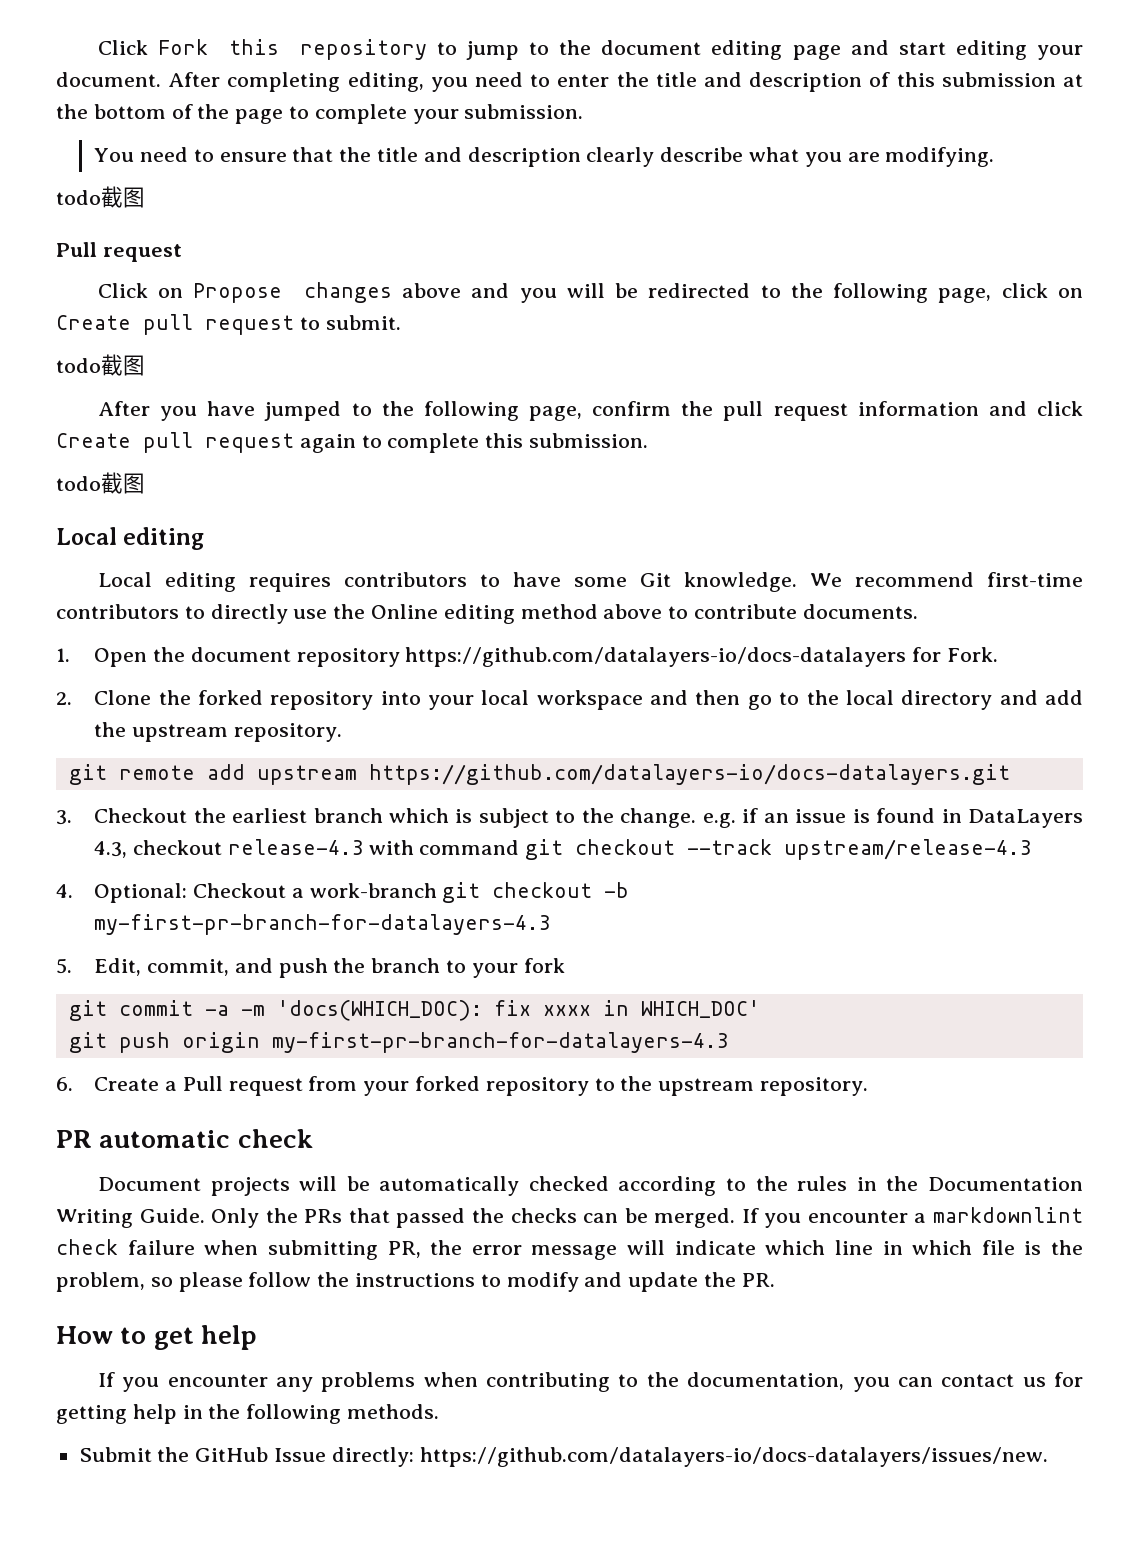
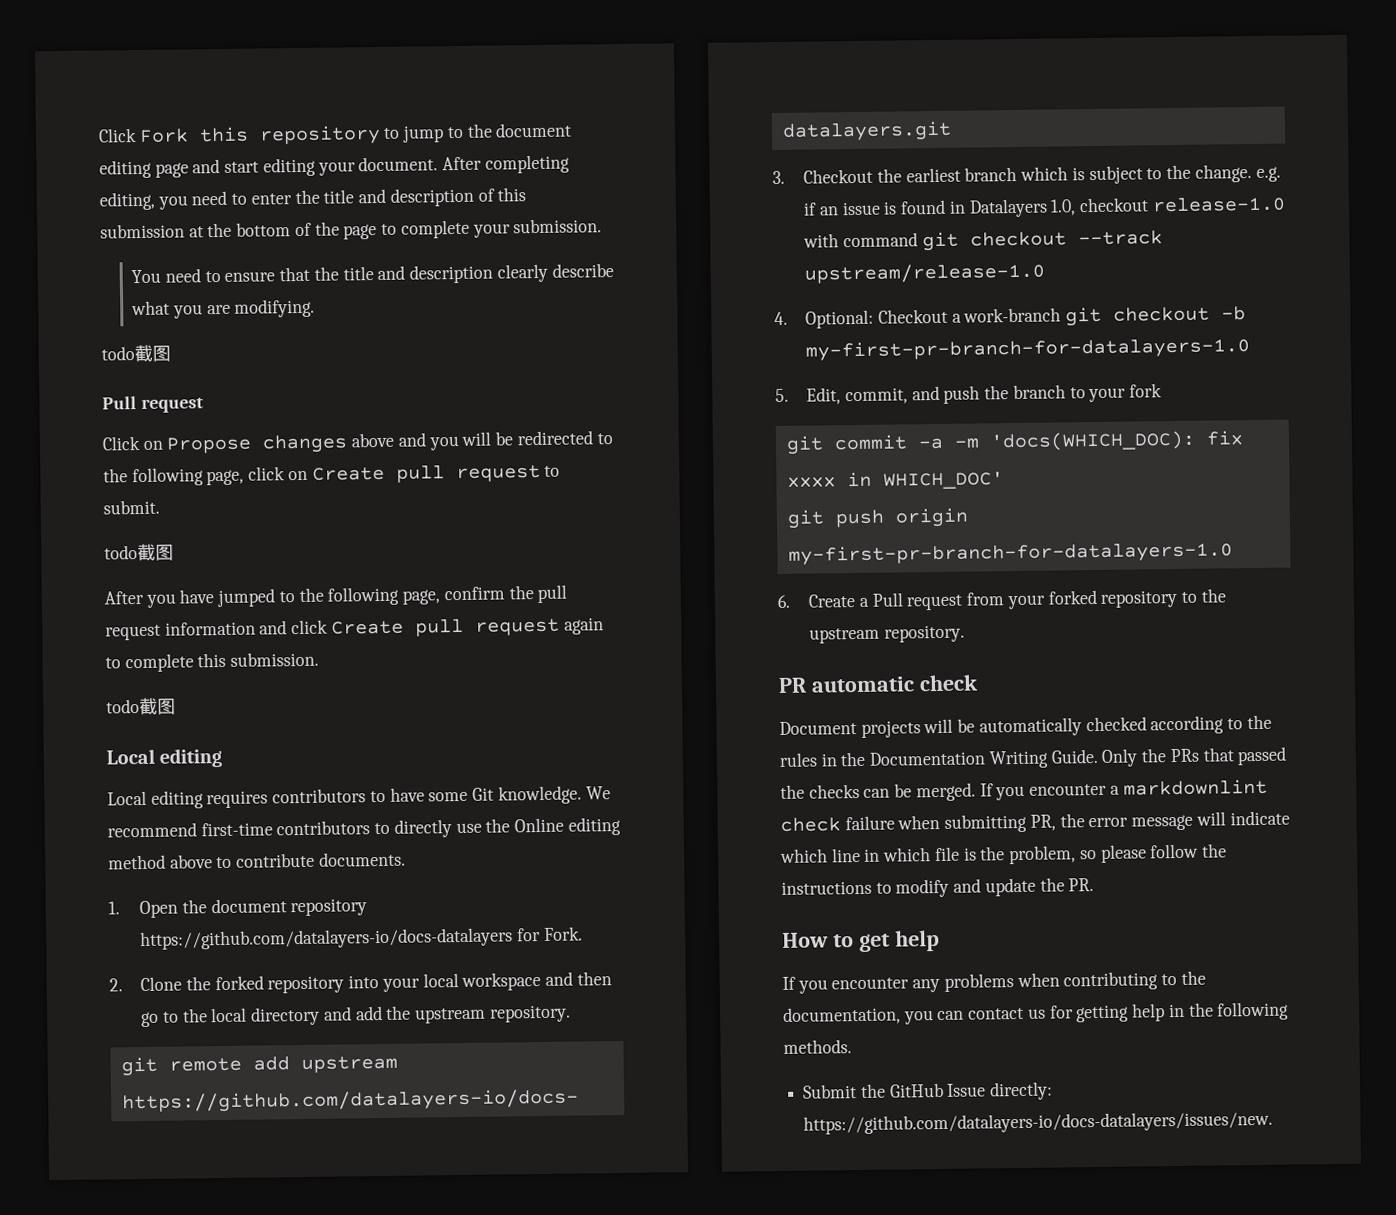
[967,809,1083,828] [94,839,363,858] DataLayers 4.3, checkout release-4.3 -> [968,196,1286,218] Datalayers 1.0, checkout release-1.0
[784,839,1032,860] upstream/release-4.3 -> [804,262,1046,284] upstream/release-1.0
[94,914,551,935] my-first-pr-branch-for-datalayers-4.3 -> [805,337,1251,362] my-first-pr-branch-for-datalayers-1.0
[271,1032,728,1053] my-first-pr-branch-for-datalayers-4.3 -> [787,541,1233,566] my-first-pr-branch-for-datalayers-1.0

